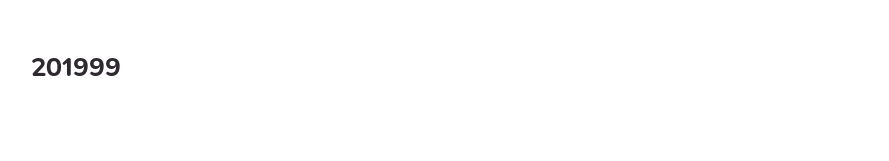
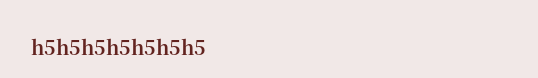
[31,58,121,76] 201999 -> [31,38,206,55] h5h5h5h5h5h5h5

